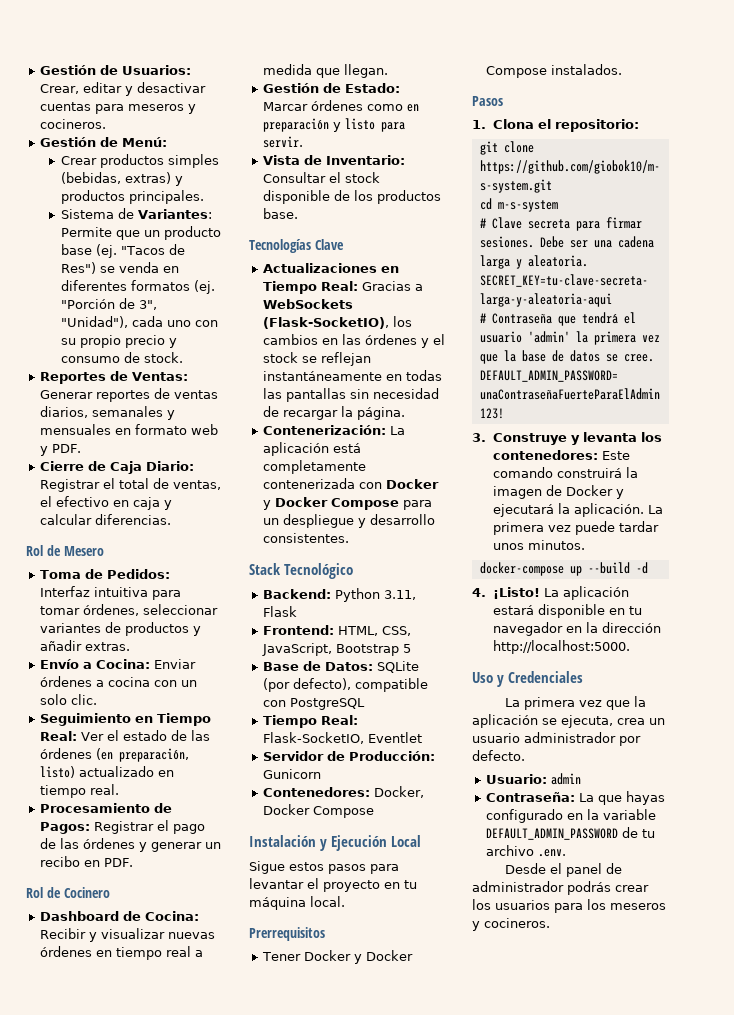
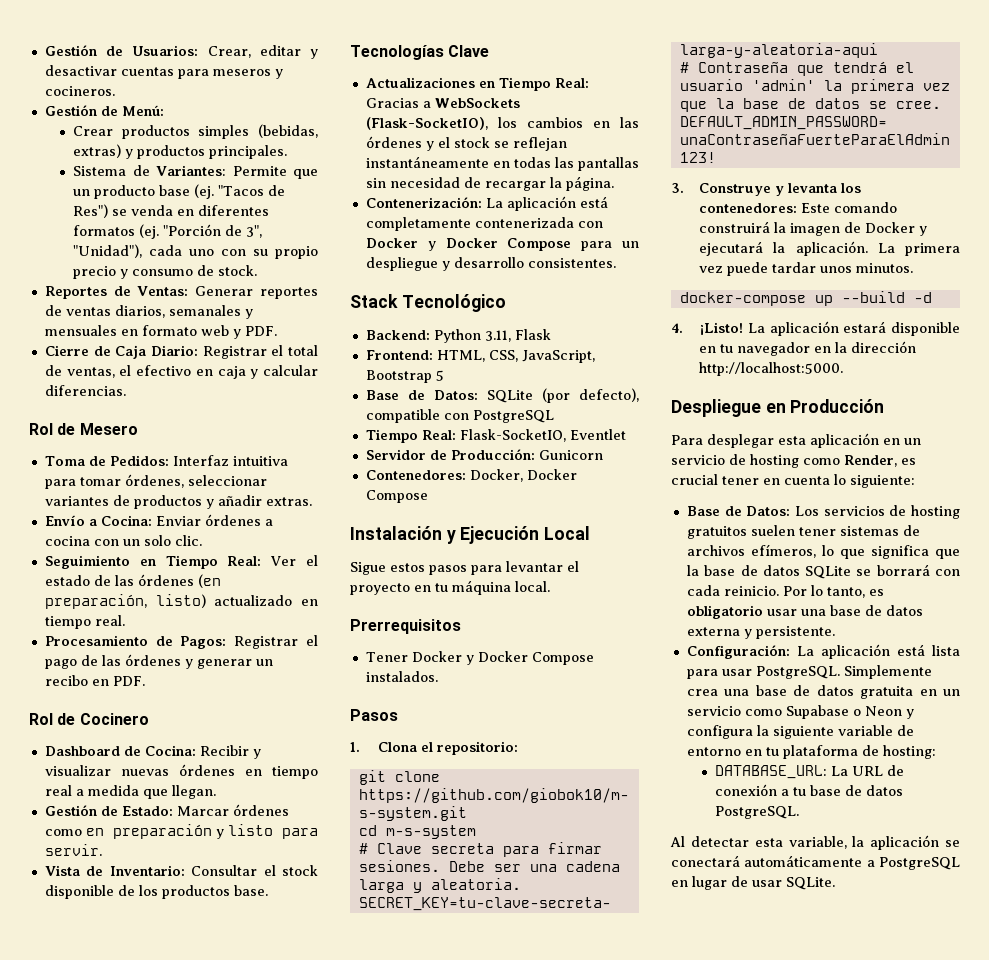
[472,671,583,687] [505,696,647,710] [472,714,665,728] [472,732,641,746] [472,750,525,761] [486,773,582,785] [486,791,666,805] [486,809,657,823] [486,827,656,840] [486,845,567,857] [505,863,623,877] [472,881,649,895] [472,899,666,913] [472,918,550,931] Uso y Credenciales // La primera vez que la aplicación se ejecuta, crea un usuario administrador por defecto. // Usuario: admin // Contraseña: La que hayas configurado en la variable DEFAULT_ADMIN_PASSWORD de tu archivo .env. // Desde el panel de administrador podrás crear los usuarios para los meseros y cocineros. -> [671,399,885,417] [671,433,921,448] [671,454,916,468] [671,474,915,488] [686,505,960,519] [686,525,920,539] [686,544,960,559] [686,564,960,579] [686,585,884,598] [686,605,923,619] [686,626,835,639] [686,644,960,659] [686,665,932,679] [686,685,960,699] [686,705,914,719] [686,725,914,739] [686,745,936,759] [715,765,905,779] [715,784,904,796] [715,806,800,819] [670,835,960,850] [671,855,960,870] [671,876,835,890] Despliegue en Producción // Para desplegar esta aplicación en un servicio de hosting como Render, es crucial tener en cuenta lo siguiente: // Base de Datos: Los servicios de hosting gratuitos suelen tener sistemas de archivos efímeros, lo que significa que la base de datos SQLite se borrará con cada reinicio. Por lo tanto, es obligatorio usar una base de datos externa y persistente. // Configuración: La aplicación está lista para usar PostgreSQL. Simplemente crea una base de datos gratuita en un servicio como Supabase o Neon y configura la siguiente variable de entorno en tu plataforma de hosting: // DATABASE_URL: La URL de conexión a tu base de datos PostgreSQL. // Al detectar esta variable, la aplicación se conectará automáticamente a PostgreSQL en lugar de usar SQLite.

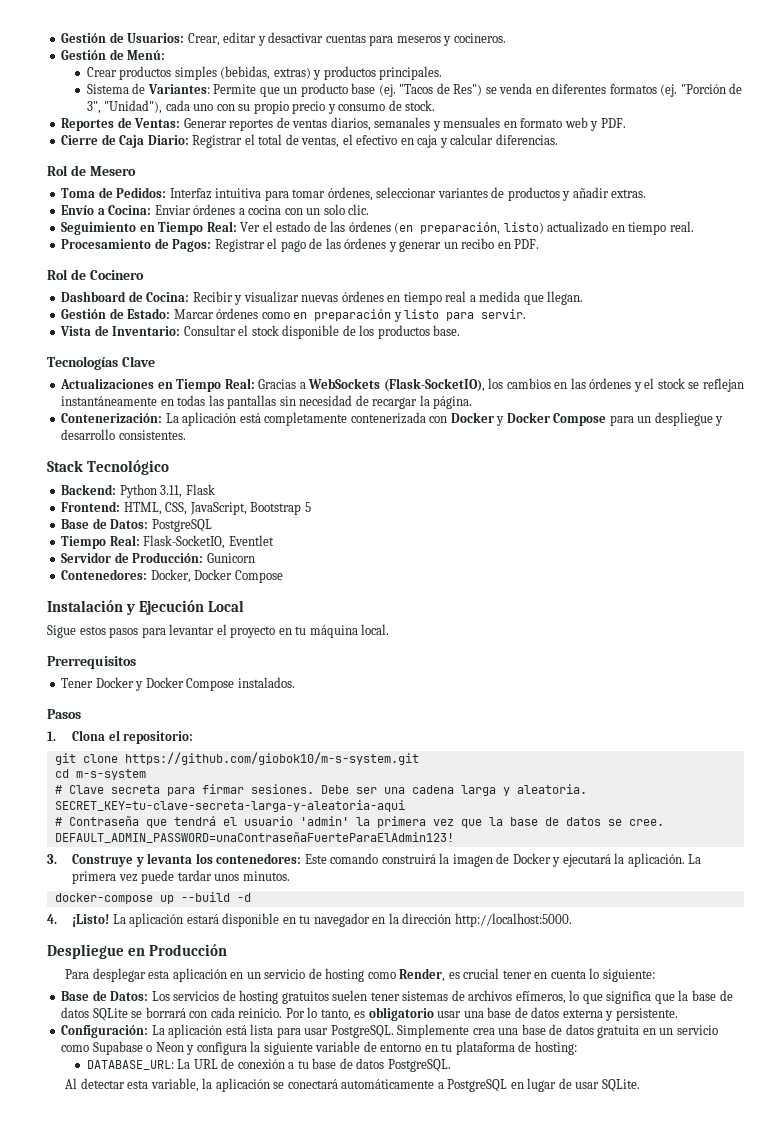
[486,388,639,403] [365,409,469,423] SQLite (por defecto), compatible con -> (149, 524) none

